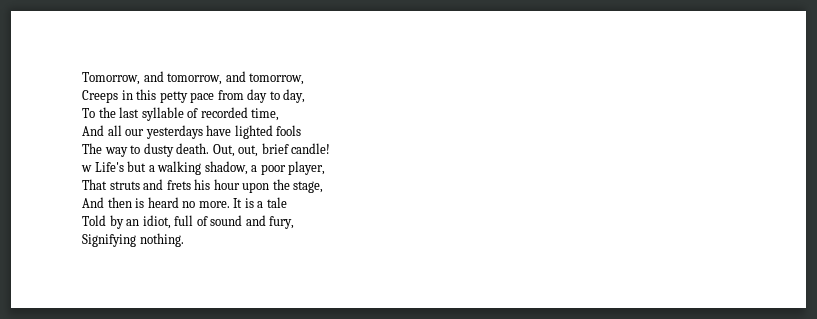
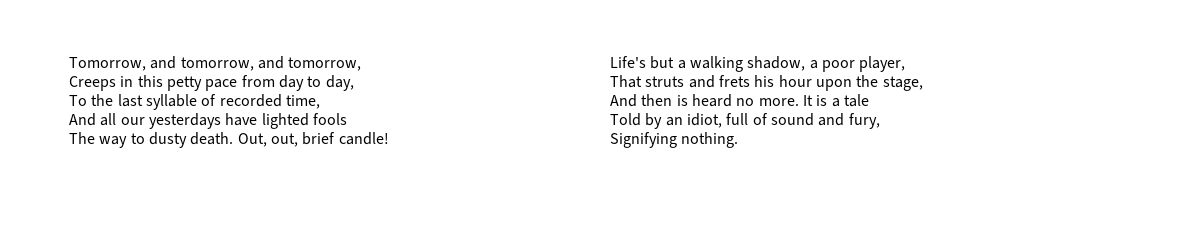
[81,165,92,172] w -> (389, 138) none

